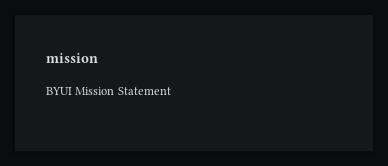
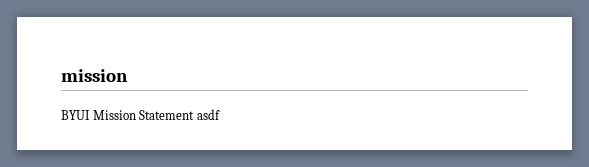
(171, 91) none -> [196,109,220,120] asdf

